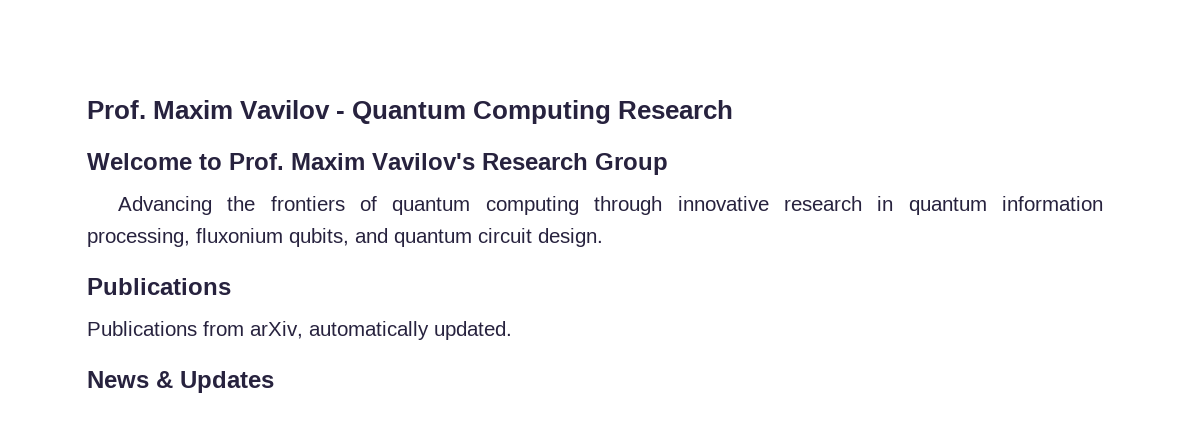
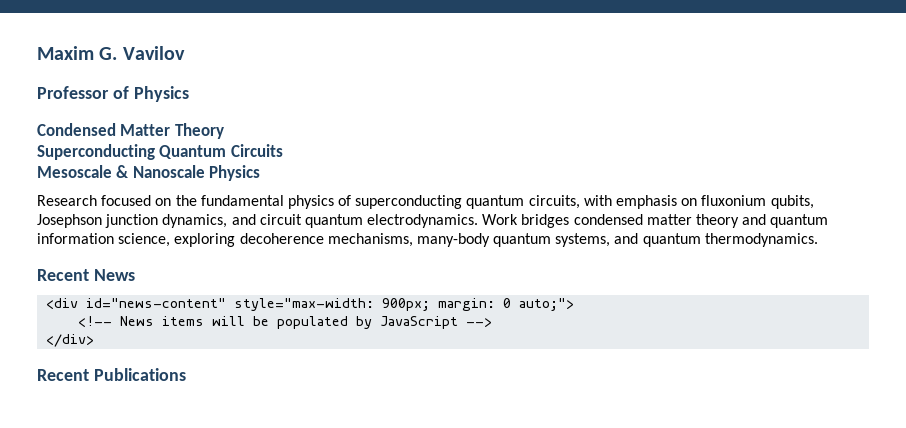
[87,100,234,119] Prof. Maxim -> [37,46,118,60] Maxim G.
[336,100,734,124] [87,153,668,175] [117,196,1103,215] [87,228,603,247] [87,278,231,295] [87,321,512,340] [87,371,274,393] - Quantum Computing Research // Welcome to Prof. Maxim Vavilov's Research Group // Advancing the frontiers of quantum computing through innovative research in quantum information processing, fluxonium qubits, and quantum circuit design. // Publications // Publications from arXiv, automatically updated. // News & Updates -> [37,86,189,102] [37,123,224,139] [37,144,283,160] [37,165,261,181] [37,195,814,209] [37,214,829,228] [37,233,818,247] [37,269,135,281] [46,298,575,311] [78,316,493,329] [46,334,95,347] [37,368,186,381] // Professor of Physics // Condensed Matter Theory // Superconducting Quantum Circuits // Mesoscale & Nanoscale Physics // Research focused on the fundamental physics of superconducting quantum circuits, with emphasis on fluxonium qubits, Josephson junction dynamics, and circuit quantum electrodynamics. Work bridges condensed matter theory and quantum information science, exploring decoherence mechanisms, many-body quantum systems, and quantum thermodynamics. // Recent News // <div id="news-content" style="max-width: 900px; margin: 0 auto;"> // <!-- News items will be populated by JavaScript --> // </div> // Recent Publications

